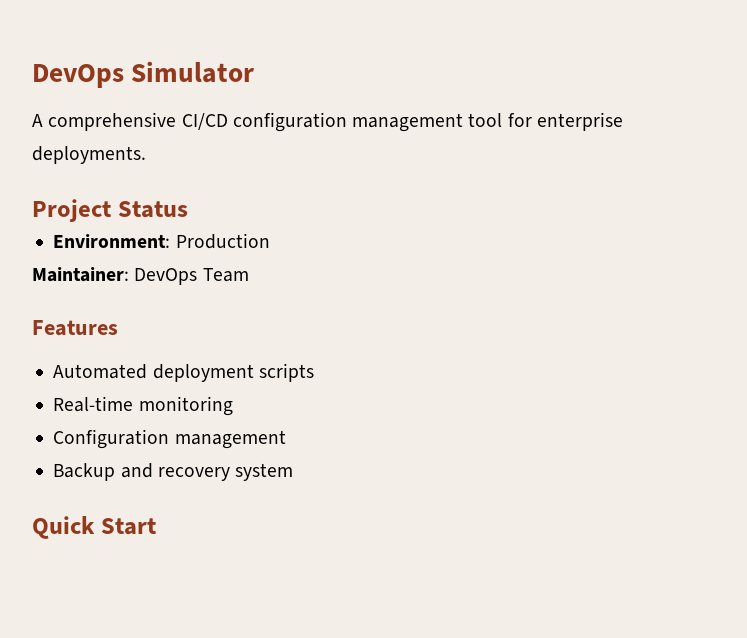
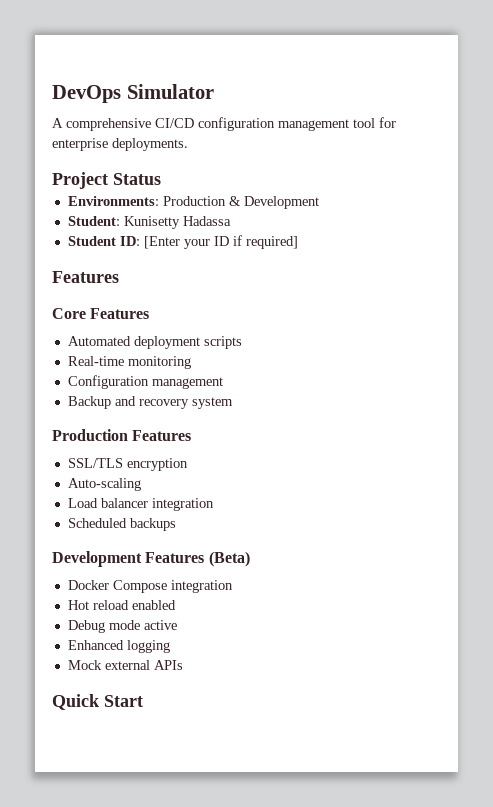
[53,233,270,249] [32,267,249,285] Environment: Production // Maintainer: DevOps Team // -> [67,196,319,209] [67,216,231,229] [67,235,298,249] [52,271,119,283] [52,308,86,319] Environments: Production & Development // Student: Kunisetty Hadassa // Student ID: [Enter your ID if required] // Features // Core
(294, 472) none -> [52,429,192,441] [67,458,188,471] [67,478,141,491] [67,498,214,511] [67,518,176,531] [52,551,250,567] [67,580,233,593] [67,600,176,610] [67,620,177,633] [67,640,170,653] [67,660,183,670] // Production Features // SSL/TLS encryption // Auto-scaling // Load balancer integration // Scheduled backups // Development Features (Beta) // Docker Compose integration // Hot reload enabled // Debug mode active // Enhanced logging // Mock external APIs

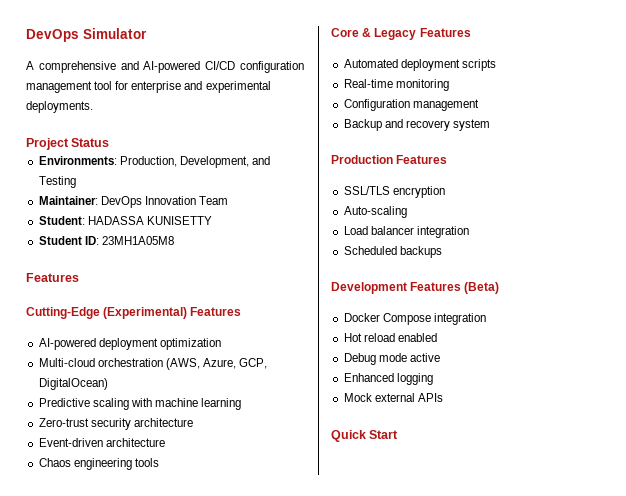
(151, 124) none -> [120,61,201,73] and AI-powered
(108, 144) none -> [184,81,271,93] and experimental
[162,196,319,209] Production & Development -> [119,156,270,168] [38,176,76,188] [38,196,228,208] Production, Development, and Testing // Maintainer: DevOps Innovation Team
[123,216,231,229] Kunisetty Hadassa -> [87,216,212,225] HADASSA KUNISETTY
[143,235,298,249] [52,271,119,283] [Enter your ID if required] // Features -> [101,236,174,245] [26,273,79,282] [26,307,242,319] [38,338,221,350] [38,358,268,370] [38,378,108,390] [38,398,242,410] [38,418,193,430] [38,438,165,447] [38,458,159,470] 23MH1A05M8 // Features // Cutting-Edge (Experimental) Features // AI-powered deployment optimization // Multi-cloud orchestration (AWS, Azure, GCP, DigitalOcean) // Predictive scaling with machine learning // Zero-trust security architecture // Event-driven architecture // Chaos engineering tools
(86, 313) none -> [362,28,417,40] & Legacy

